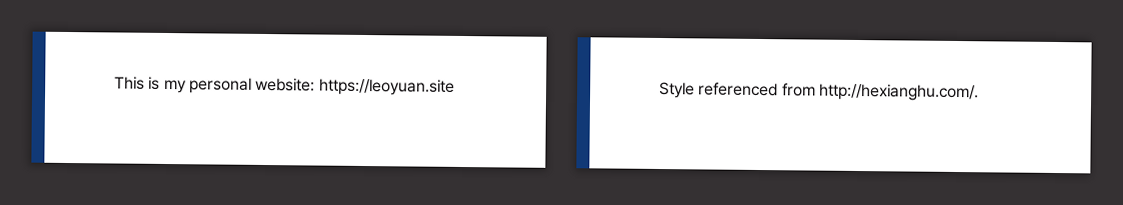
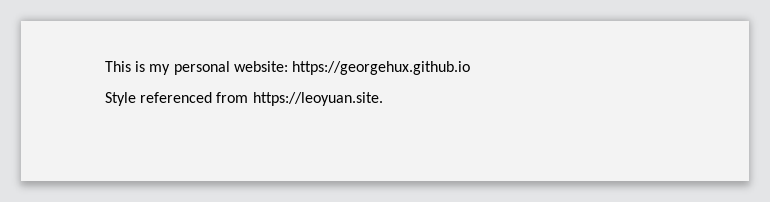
[318,78,455,96] https://leoyuan.site -> [291,61,470,75] https://georgehux.github.io
[818,83,979,102] http://hexianghu.com/. -> [252,92,383,106] https://leoyuan.site.

